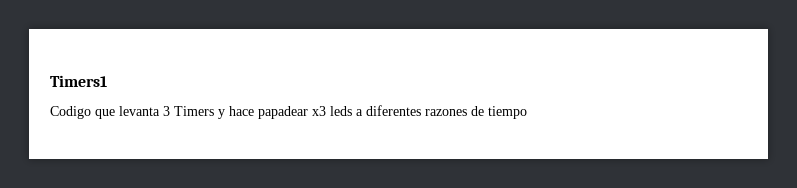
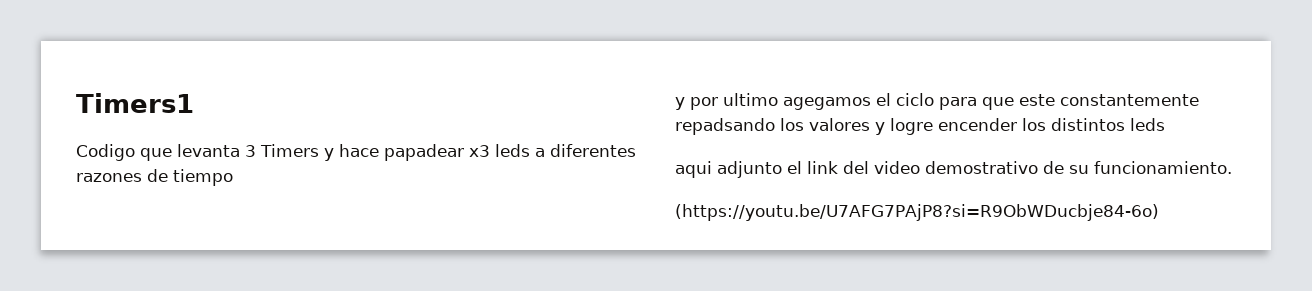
(527, 112) none -> [675,93,1199,110] [675,118,1165,135] [675,161,1232,178] [675,204,1159,221] // y por ultimo agegamos el ciclo para que este constantemente repadsando los valores y logre encender los distintos leds // aqui adjunto el link del video demostrativo de su funcionamiento. // (https://youtu.be/U7AFG7PAjP8?si=R9ObWDucbje84-6o)

